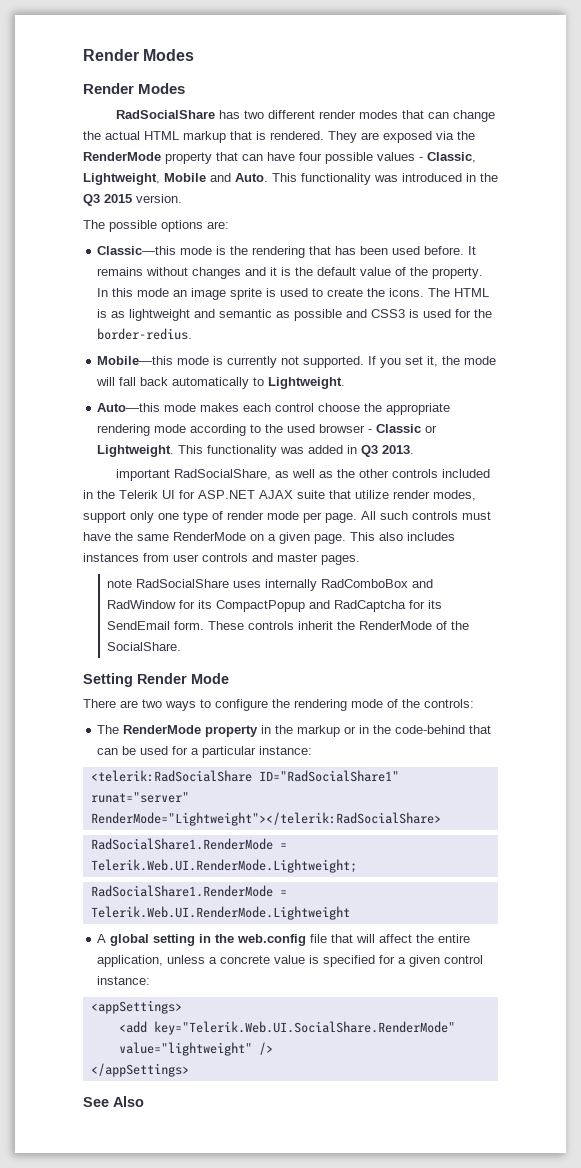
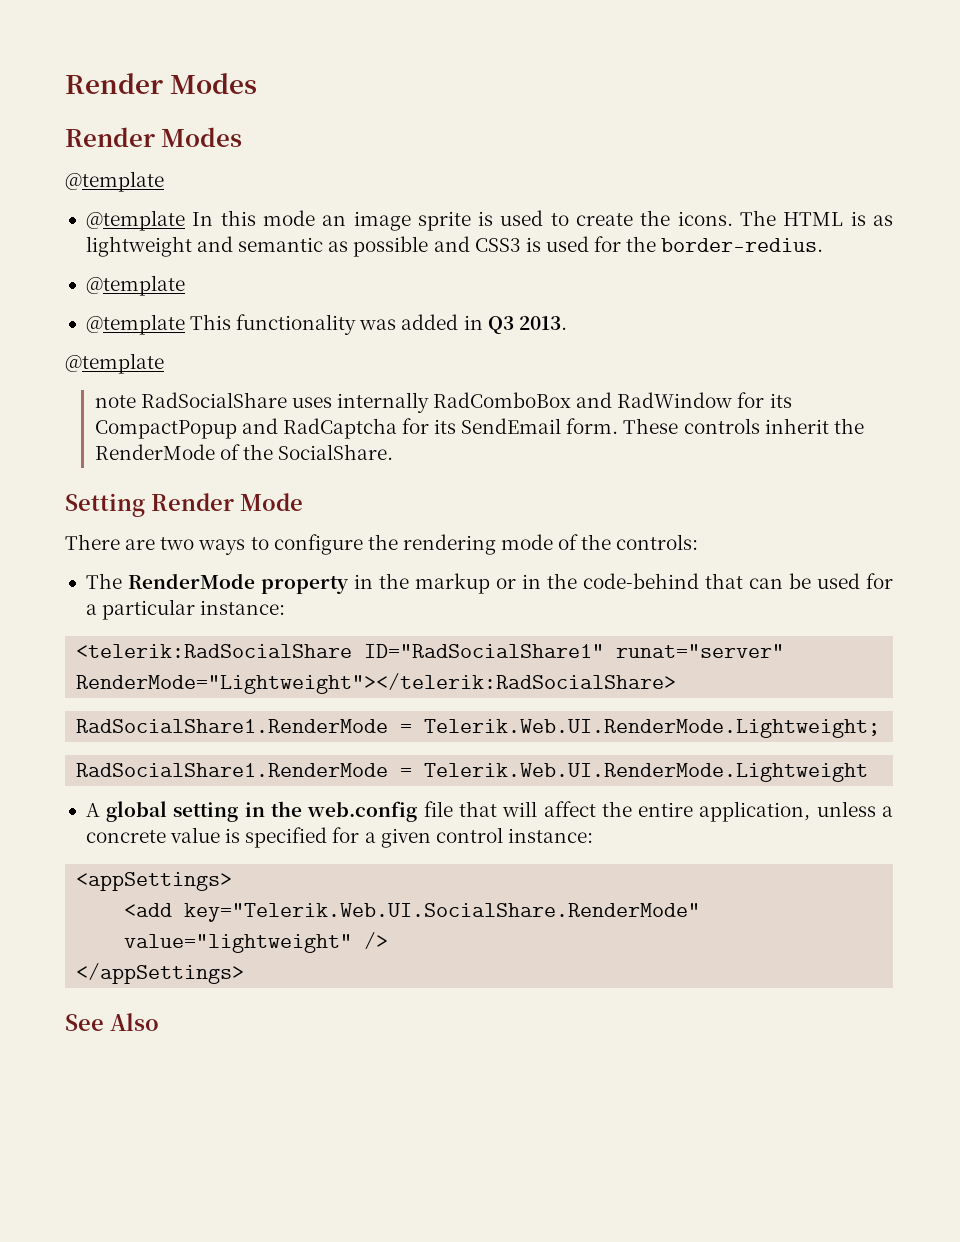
[115,110,495,122] [83,131,475,143] [83,152,476,164] [83,173,498,185] [83,194,182,206] [83,220,229,232] [97,246,477,258] [97,267,484,279] RadSocialShare has two different render modes that can change the actual HTML markup that is rendered. They are exposed via the RenderMode property that can have four possible values - Classic, Lightweight, Mobile and Auto. This functionality was introduced in the Q3 2015 version. // The possible options are: // Classic—this mode is the rendering that has been used before. It remains without changes and it is the default value of the property. -> [65,171,164,192] [85,210,185,231] @template // @template
[97,356,497,368] [96,377,346,389] [97,403,451,415] [97,424,438,436] [97,445,175,457] Mobile—this mode is currently not supported. If you set it, the mode will fall back automatically to Lightweight. // Auto—this mode makes each control choose the appropriate rendering mode according to the used browser - Classic or Lightweight. -> [85,275,185,296] [85,314,185,335] @template // @template
[115,469,490,481] [83,490,476,501] [83,511,491,523] [83,532,455,544] [83,553,360,565] important RadSocialShare, as well as the other controls included in the Telerik UI for ASP.NET AJAX suite that utilize render modes, support only one type of render mode per page. All such controls must have the same RenderMode on a given page. This also includes instances from user controls and master pages. -> [65,353,164,374] @template

